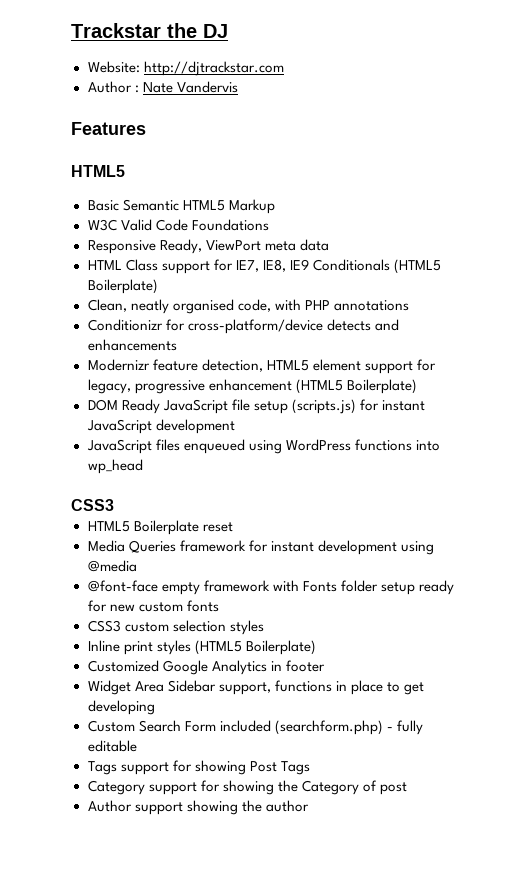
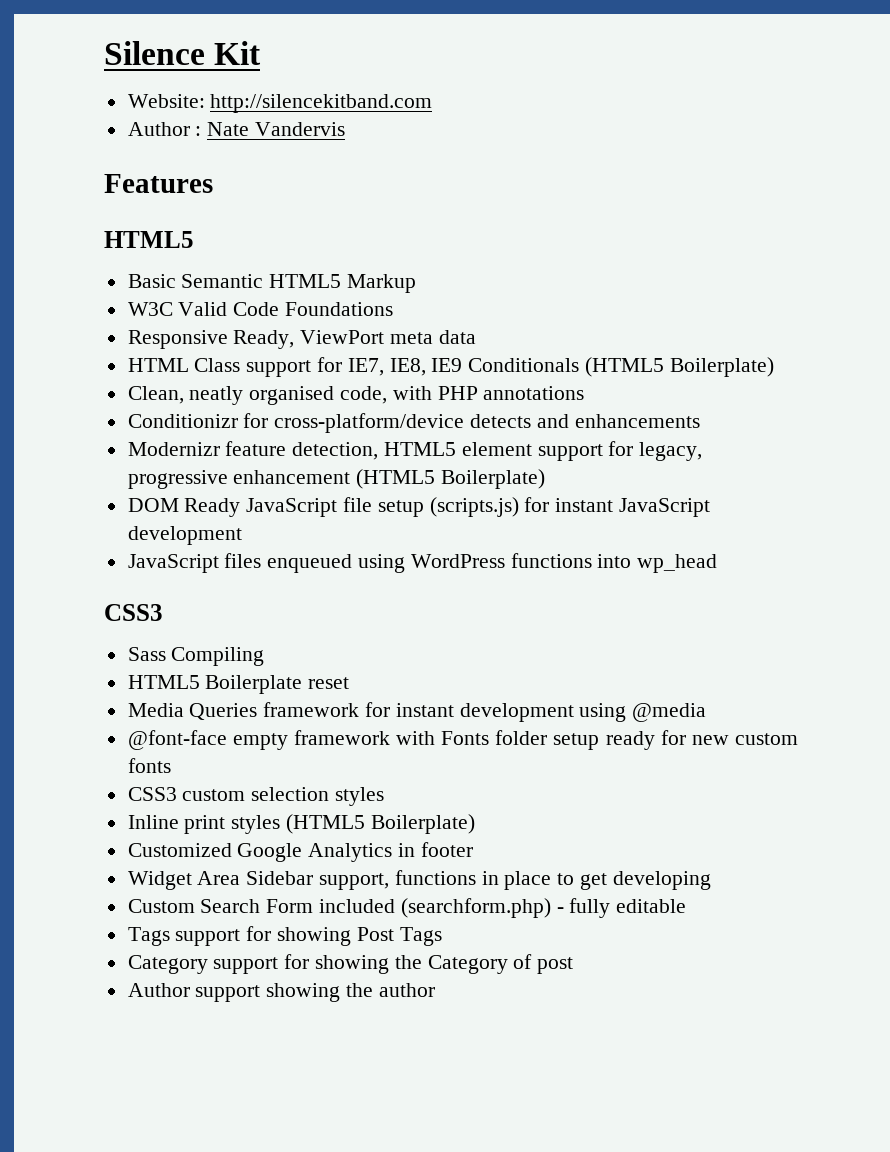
[71,23,228,38] Trackstar the DJ -> [104,41,262,65] Silence Kit
[143,61,284,76] http://djtrackstar.com -> [210,94,433,113] http://silencekitband.com
(114, 505) none -> [127,647,265,666] // Sass Compiling

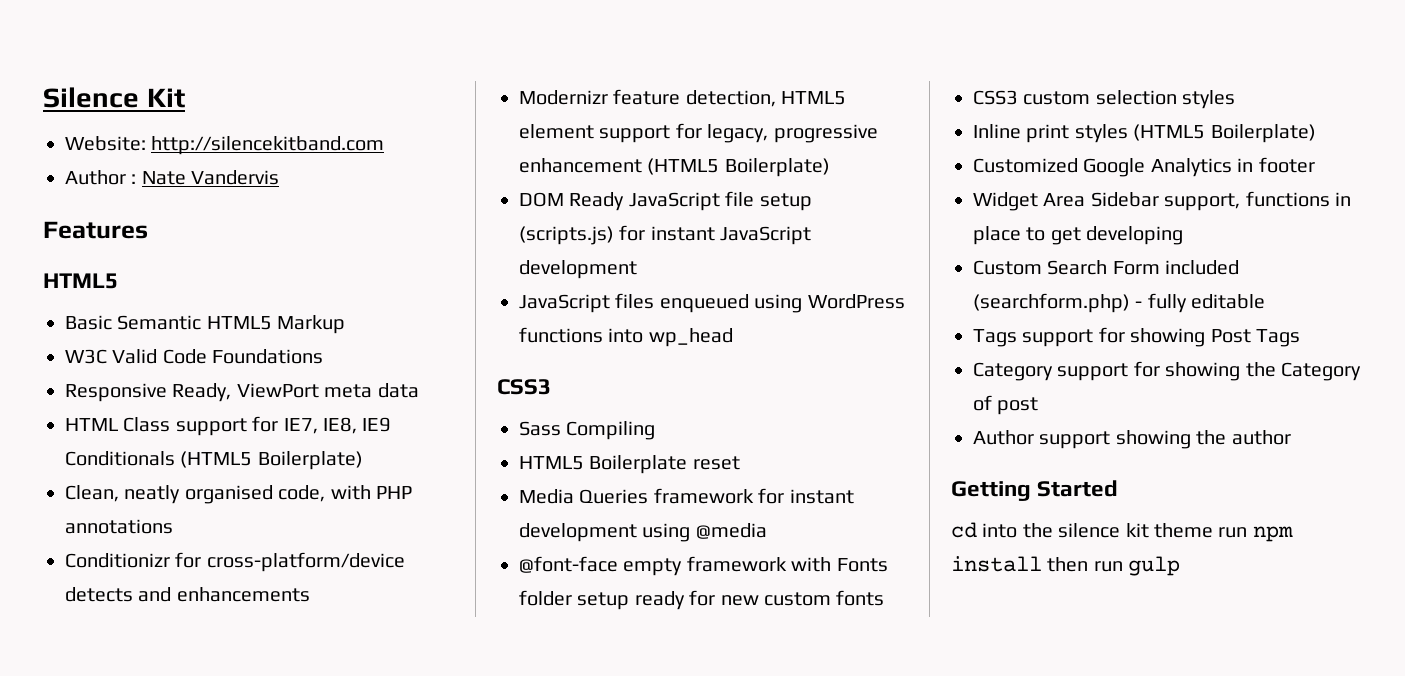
(435, 990) none -> [951,480,1119,501] [951,522,1293,542] [951,556,1181,576] // Getting Started // cd into the silence kit theme run npm install then run gulp

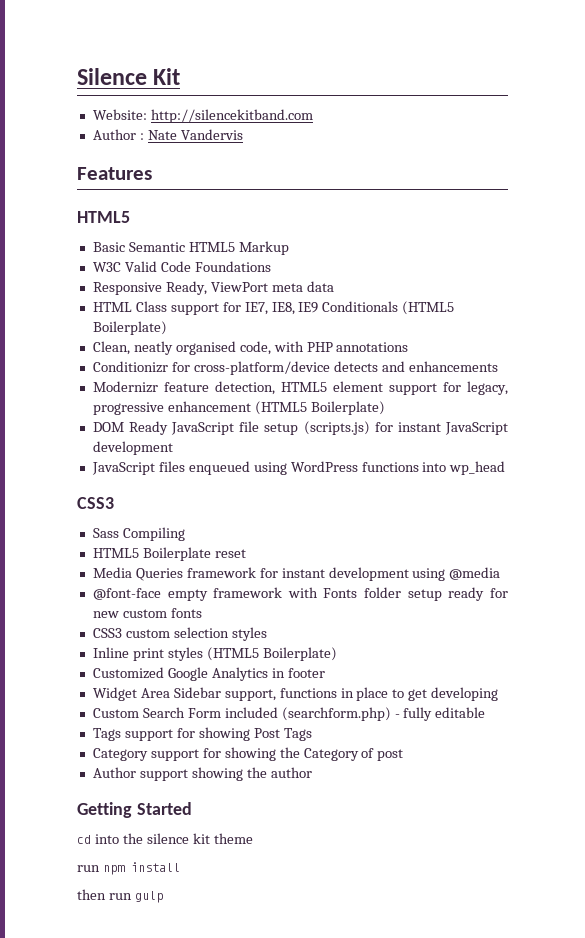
(1213, 530) none -> (253, 838) //
(1042, 564) none -> (180, 867) //

